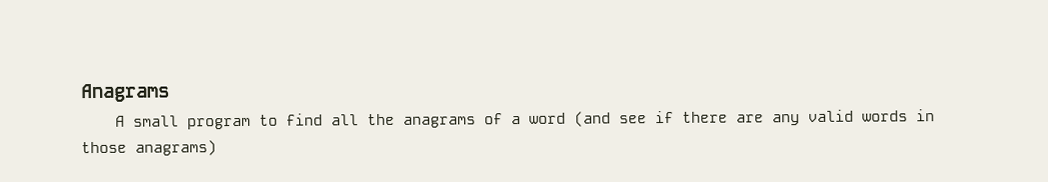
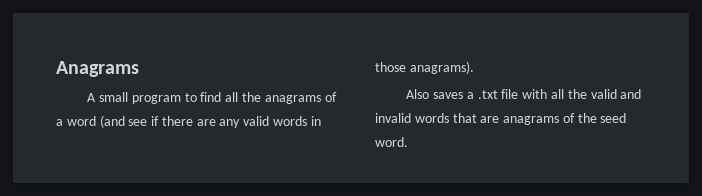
[135,140,217,156] anagrams) -> [409,61,474,74] [406,89,642,99] [375,113,627,125] [375,137,408,147] anagrams). // Also saves a .txt file with all the valid and invalid words that are anagrams of the seed word.

